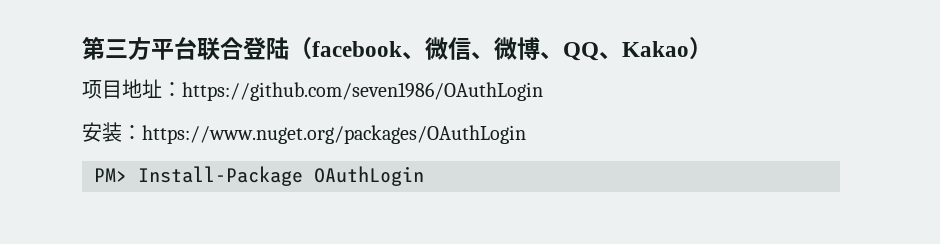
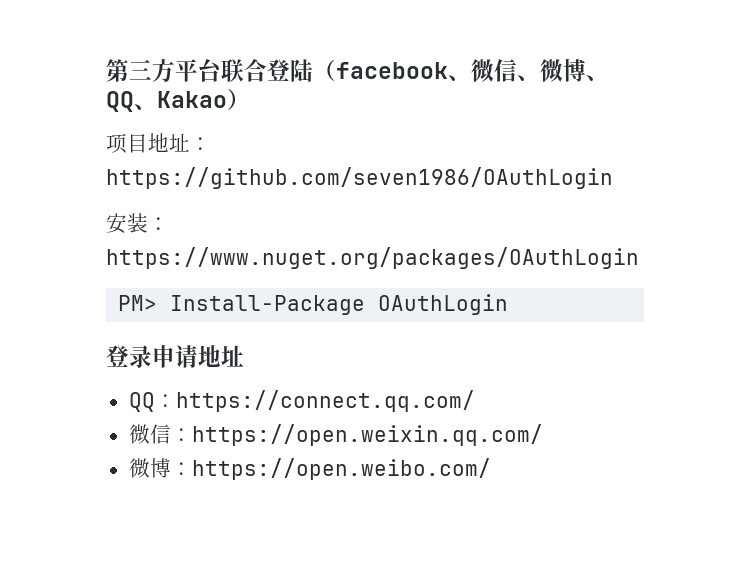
(424, 176) none -> [106,345,244,368] [128,390,475,412] [128,424,543,446] [128,458,491,480] // 登录申请地址 // QQ：https://connect.qq.com/ // 微信：https://open.weixin.qq.com/ // 微博：https://open.weibo.com/

